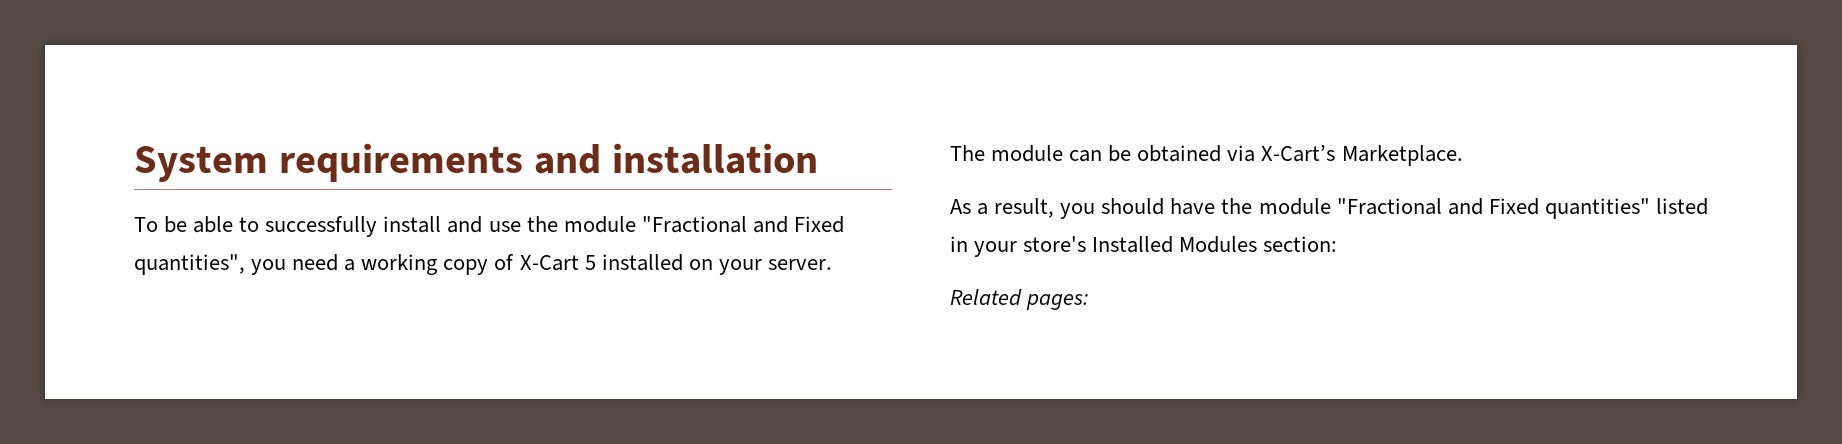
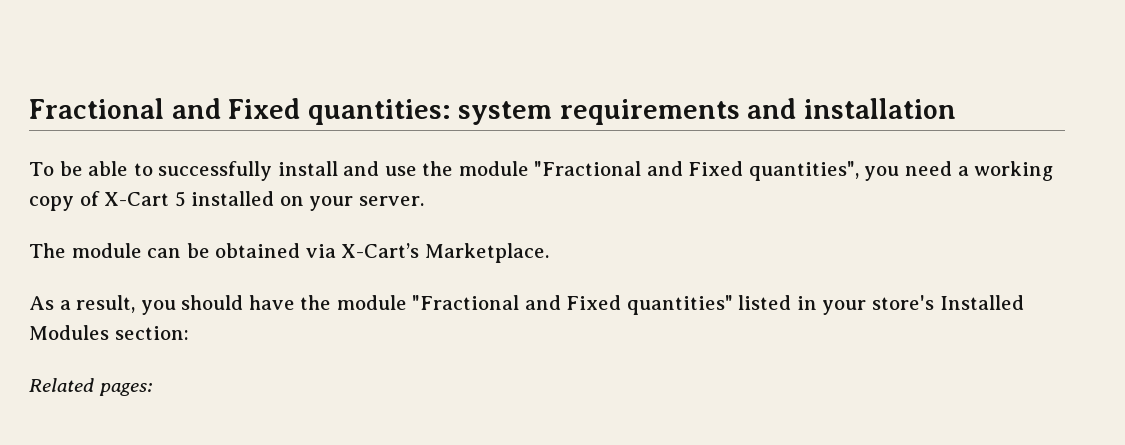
[134,146,268,182] System -> [29,98,553,125] Fractional and Fixed quantities: system

